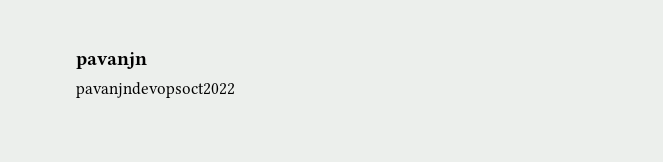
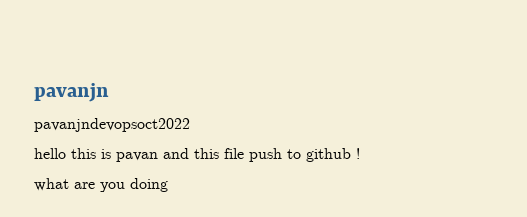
(235, 90) none -> [34,148,360,162] [34,178,168,192] // hello this is pavan and this file push to github ! // what are you doing

